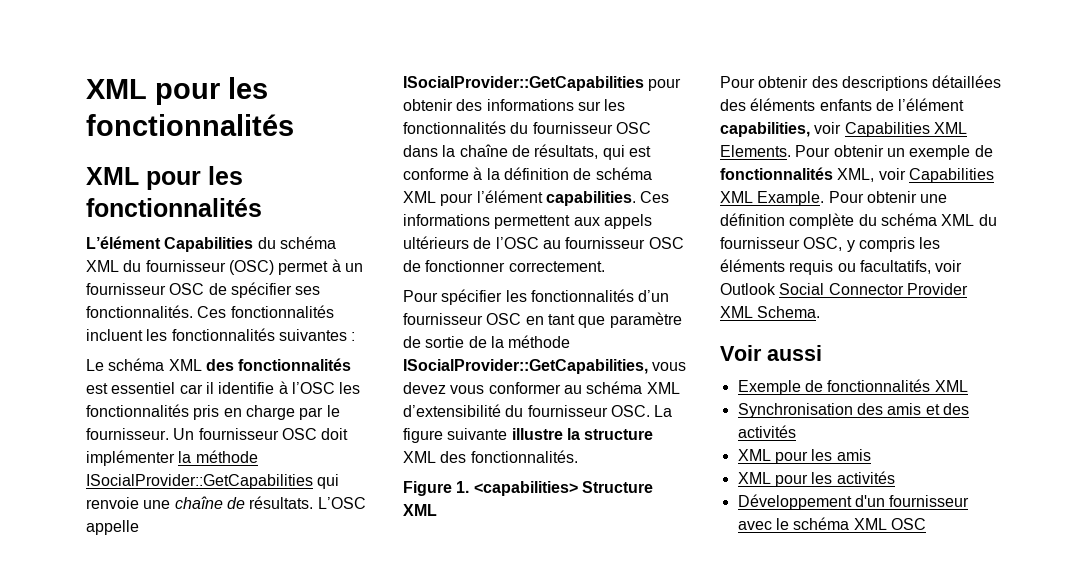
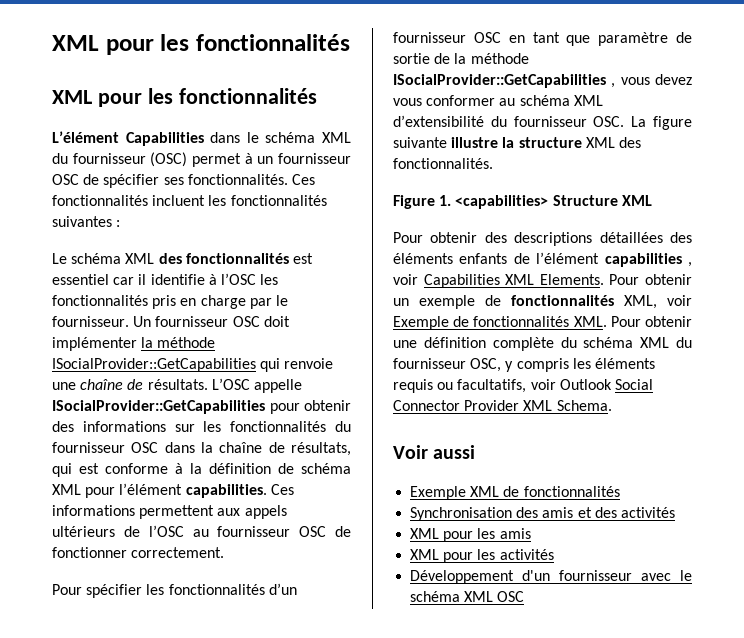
[257,237,276,249] du -> [210,132,259,143] dans le
[403,359,648,374] ISocialProvider::GetCapabilities, -> [393,74,616,88] ISocialProvider::GetCapabilities ,
[720,122,810,137] capabilities, -> [604,253,692,267] capabilities ,
[908,168,994,183] [720,191,825,206] Capabilities XML Example. -> [393,316,607,330] Exemple de fonctionnalités XML.
[804,379,968,392] de fonctionnalités XML -> [470,486,620,497] XML de fonctionnalités

